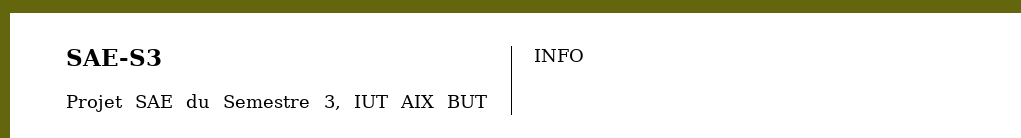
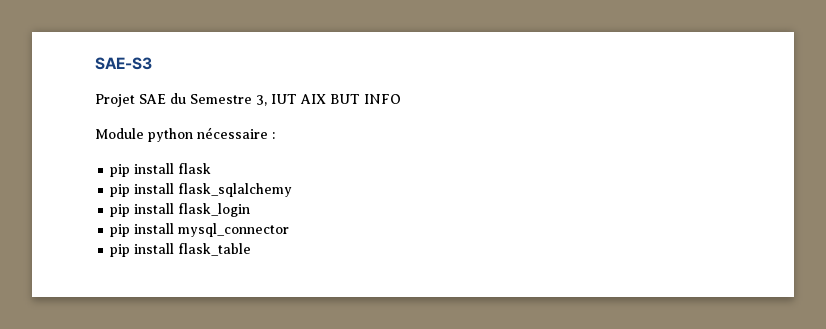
(584, 55) none -> [95,127,275,142] [110,163,212,177] [110,183,293,197] [110,203,251,217] [110,223,290,237] [110,243,252,257] // Module python nécessaire : // pip install flask // pip install flask_sqlalchemy // pip install flask_login // pip install mysql_connector // pip install flask_table

